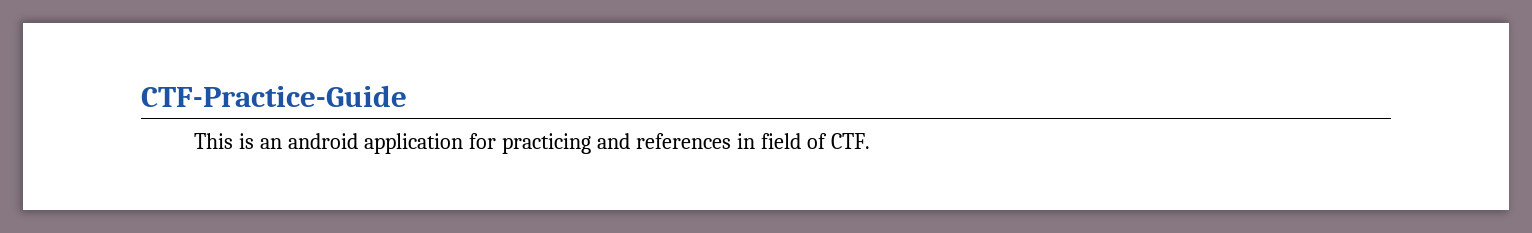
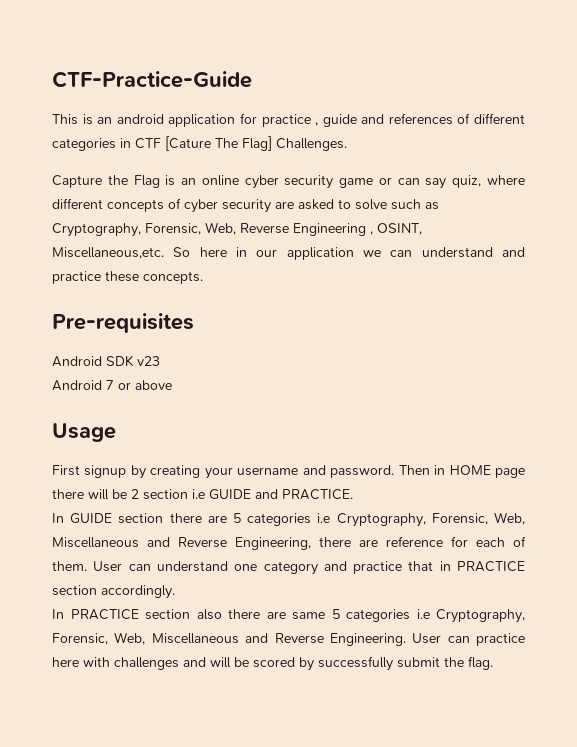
[502,133,870,154] practicing and references in field of CTF. -> [261,113,525,127] [52,136,347,151] [52,175,525,189] [52,198,439,213] [52,222,422,237] [52,247,525,260] [52,271,203,284] [52,313,194,333] [52,355,160,367] [52,380,172,391] [52,423,116,442] [52,465,525,479] [52,489,353,500] [52,512,525,527] [52,536,526,550] [52,561,525,575] [52,585,175,599] [52,609,525,623] [52,632,525,646] [52,656,493,671] practice , guide and references of different categories in CTF [Cature The Flag] Challenges. // Capture the Flag is an online cyber security game or can say quiz, where different concepts of cyber security are asked to solve such as Cryptography, Forensic, Web, Reverse Engineering , OSINT, Miscellaneous,etc. So here in our application we can understand and practice these concepts. // Pre-requisites // Android SDK v23 // Android 7 or above // Usage // First signup by creating your username and password. Then in HOME page there will be 2 section i.e GUIDE and PRACTICE. // In GUIDE section there are 5 categories i.e Cryptography, Forensic, Web, Miscellaneous and Reverse Engineering, there are reference for each of them. User can understand one category and practice that in PRACTICE section accordingly. // In PRACTICE section also there are same 5 categories i.e Cryptography, Forensic, Web, Miscellaneous and Reverse Engineering. User can practice here with challenges and will be scored by successfully submit the flag.

